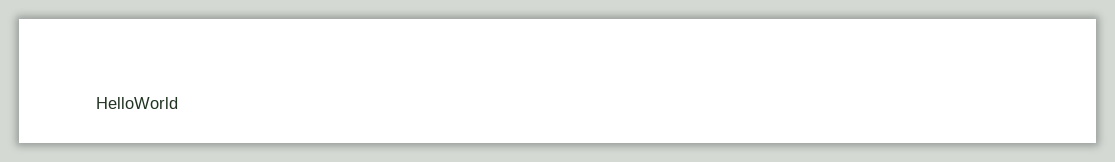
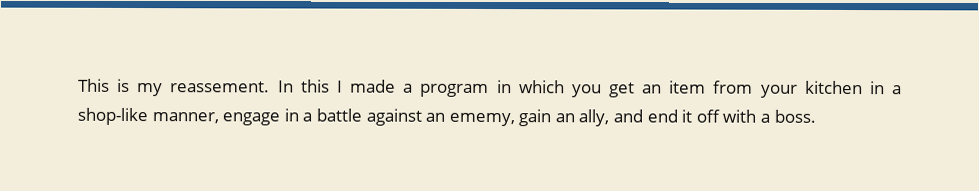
[96,97,178,109] HelloWorld -> [78,78,902,98] [77,107,816,127] This is my reassement. In this I made a program in which you get an item from your kitchen in a shop-like manner, engage in a battle against an ememy, gain an ally, and end it off with a boss.

